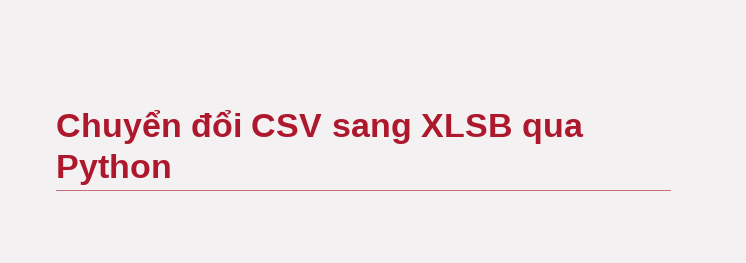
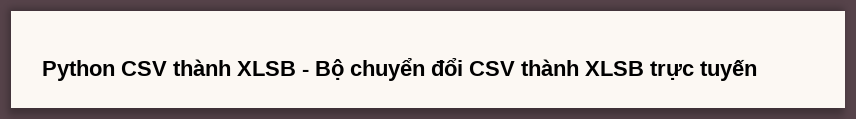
[56,110,584,144] [56,154,172,185] Chuyển đổi CSV sang XLSB qua Python -> [42,58,757,81] Python CSV thành XLSB - Bộ chuyển đổi CSV thành XLSB trực tuyến

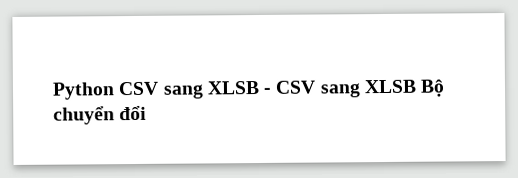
[173,59,231,76] thành -> [162,84,204,99] sang
[315,58,757,81] Bộ chuyển đổi CSV thành XLSB trực tuyến -> [275,79,446,98] [53,105,148,125] CSV sang XLSB Bộ chuyển đổi

